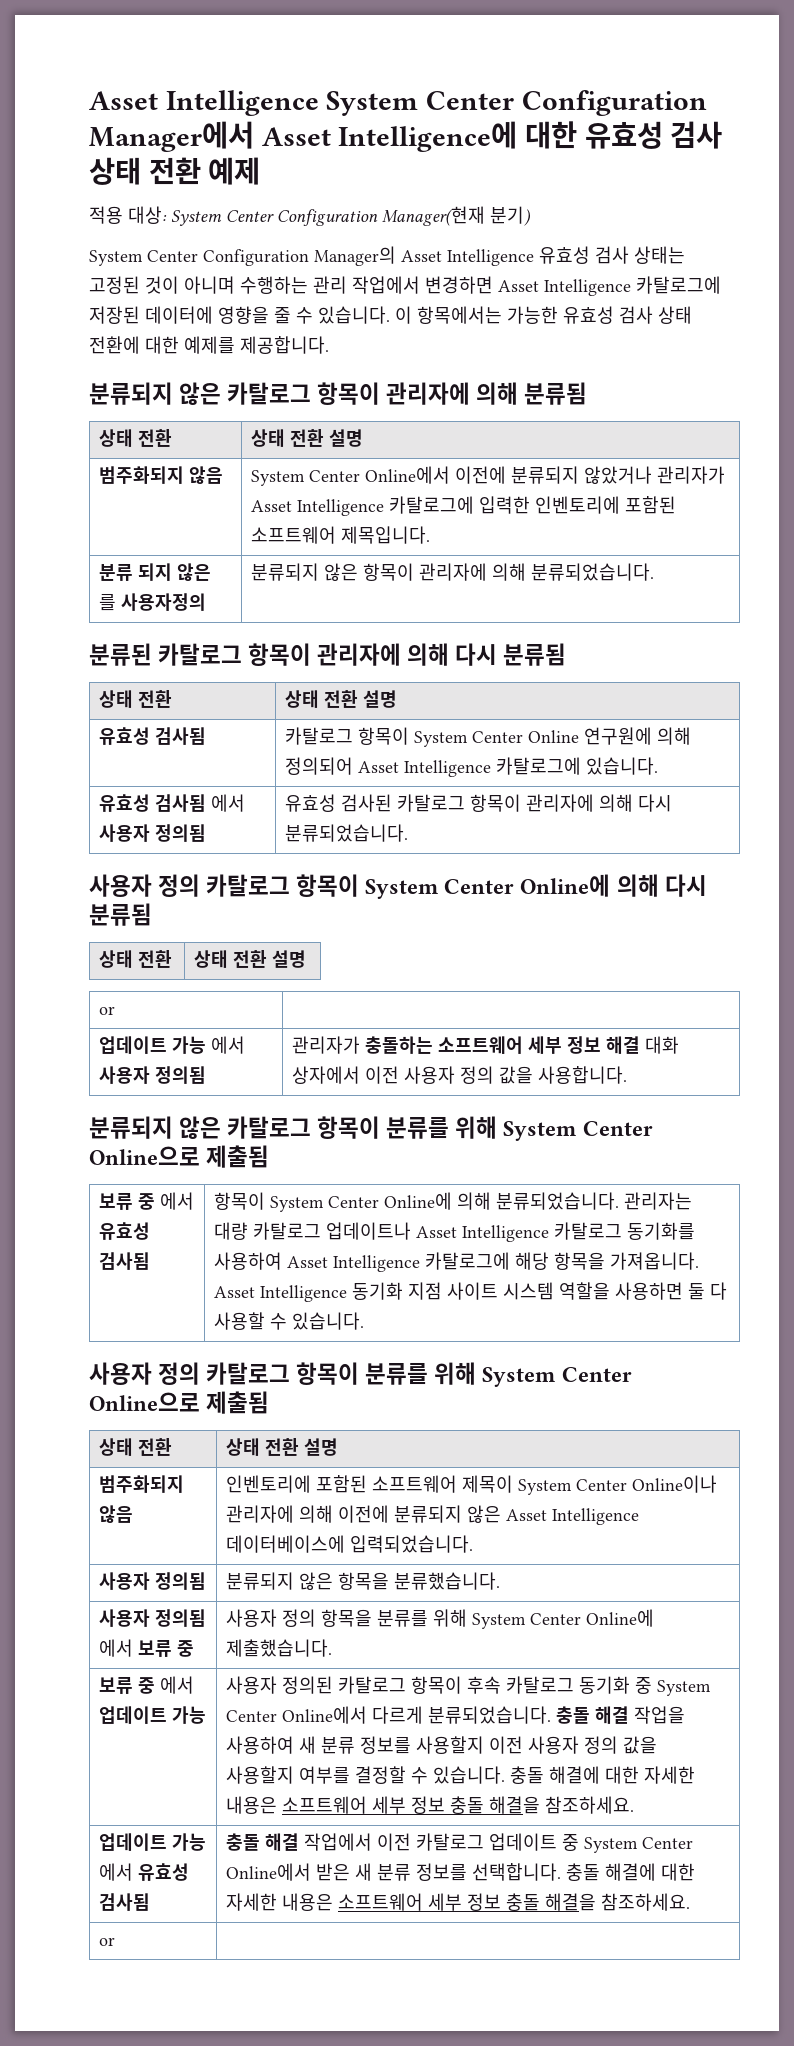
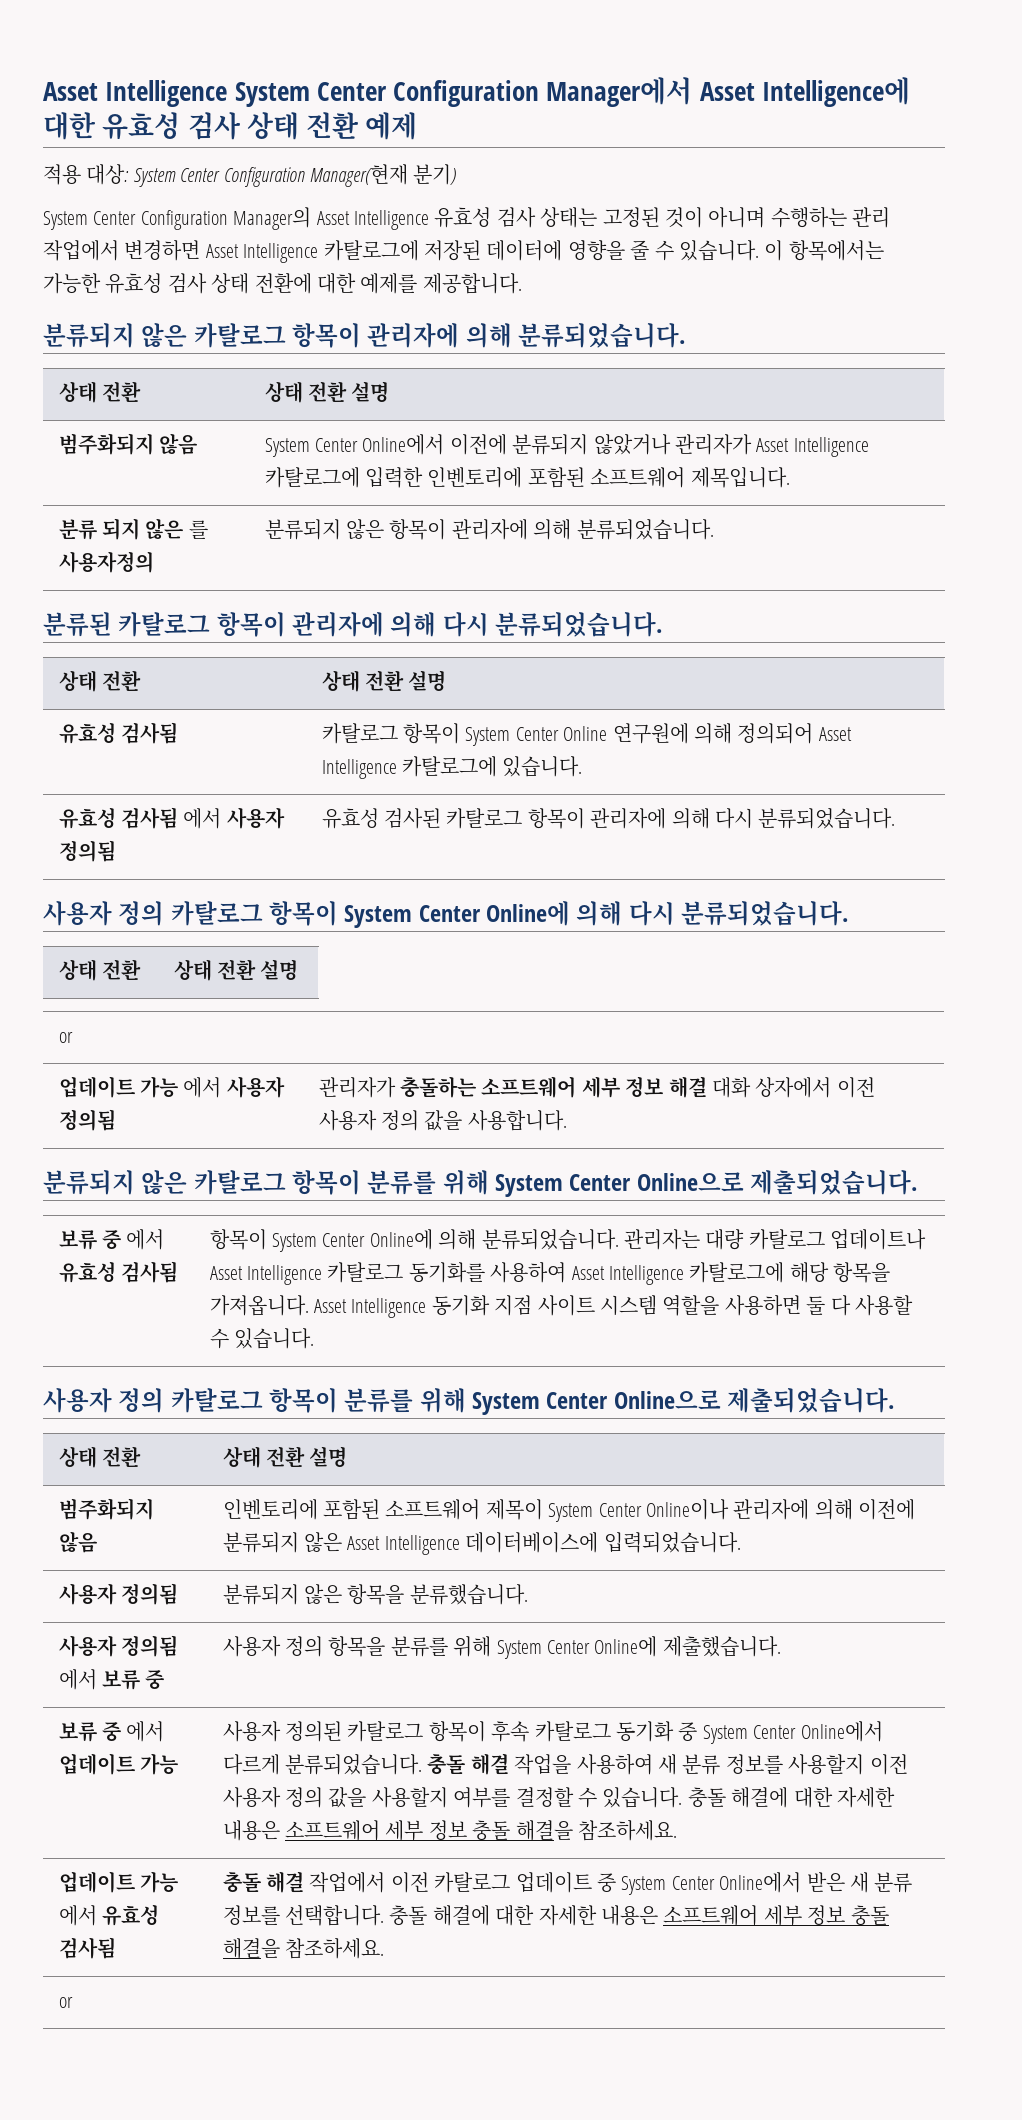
[524,382,588,405] 분류됨 -> [518,323,686,348] 분류되었습니다.
[503,643,567,666] 분류됨 -> [495,612,663,637] 분류되었습니다.
[89,903,152,926] 분류됨 -> [681,901,849,926] 분류되었습니다.
[206,1145,270,1168] 제출됨 -> [750,1170,918,1195] 제출되었습니다.
[206,1391,270,1414] 제출됨 -> [727,1388,895,1413] 제출되었습니다.

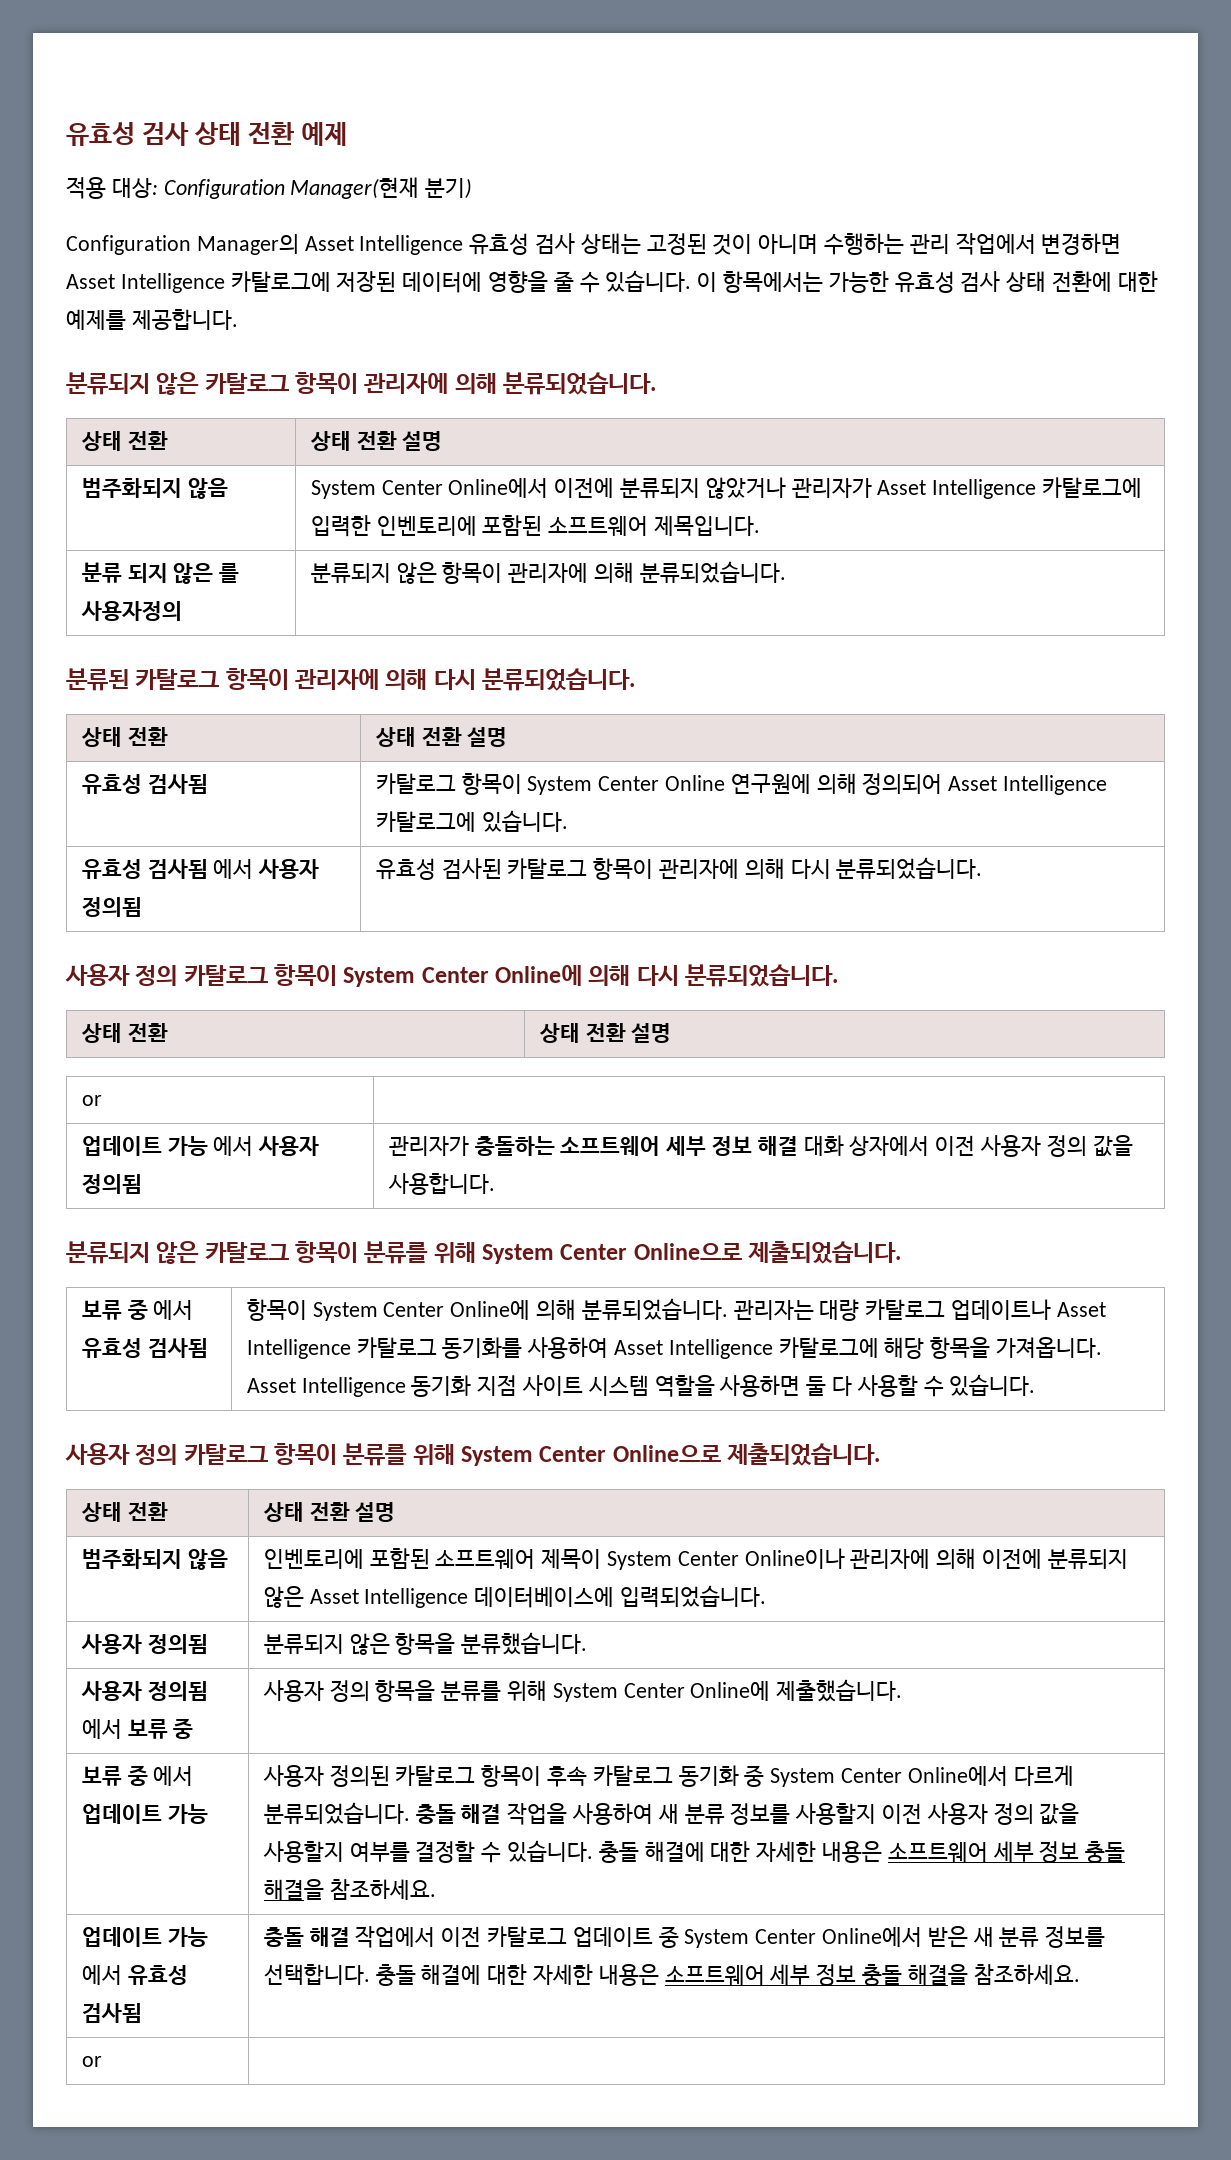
[43,77,911,107] [43,112,96,140] Asset Intelligence System Center Configuration Manager에서 Asset Intelligence에 대한 -> (66, 134) none
[133,168,221,187] System Center -> (158, 188) none
[43,211,137,230] System Center -> (473, 188) none

